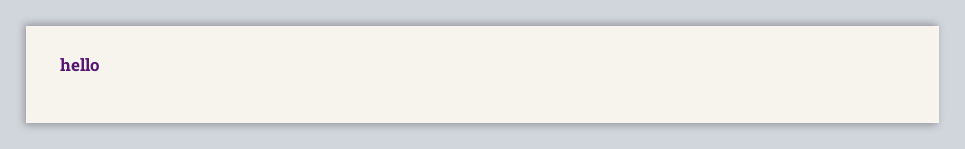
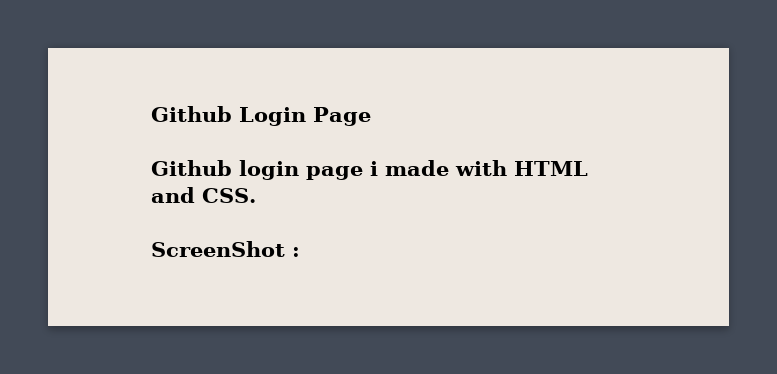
[60,58,100,72] hello -> [151,106,371,126] [151,160,588,180] [151,187,256,203] [151,241,300,257] Github Login Page // Github login page i made with HTML and CSS. // ScreenShot :

